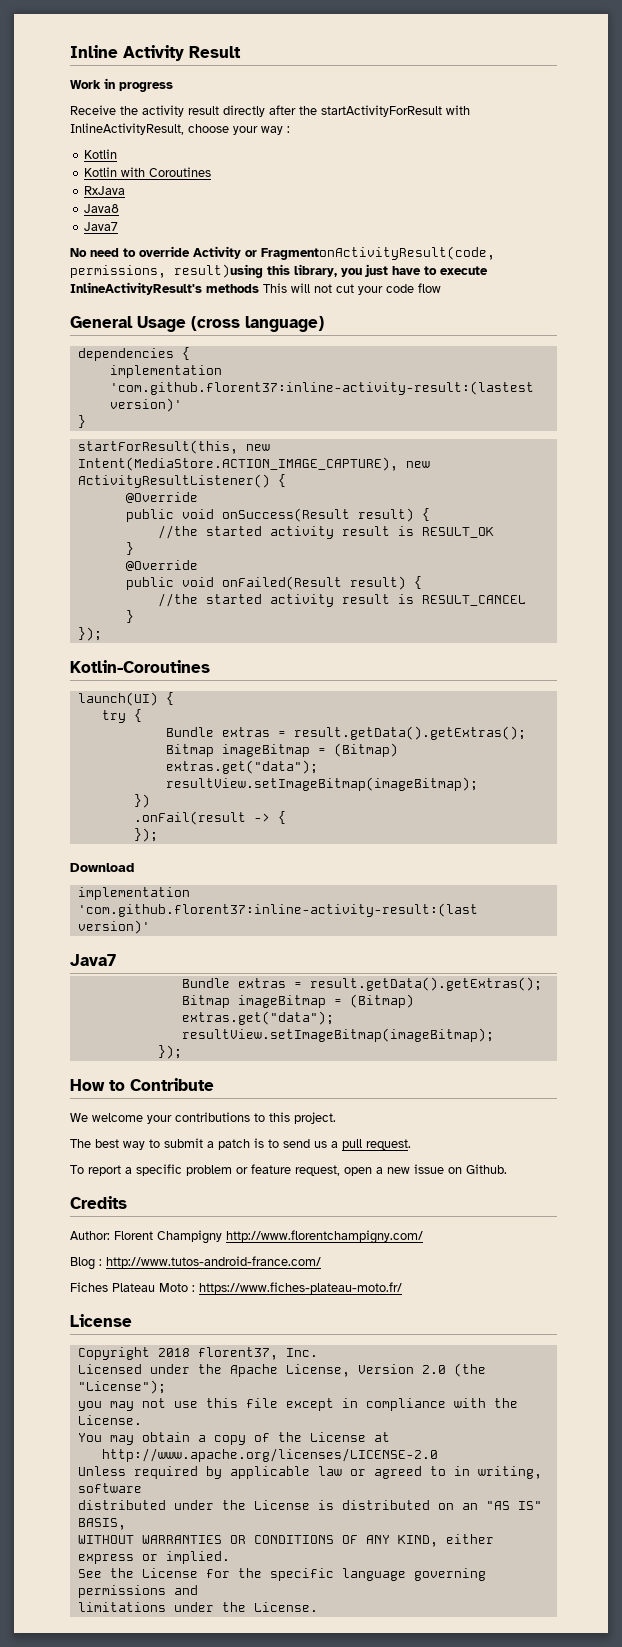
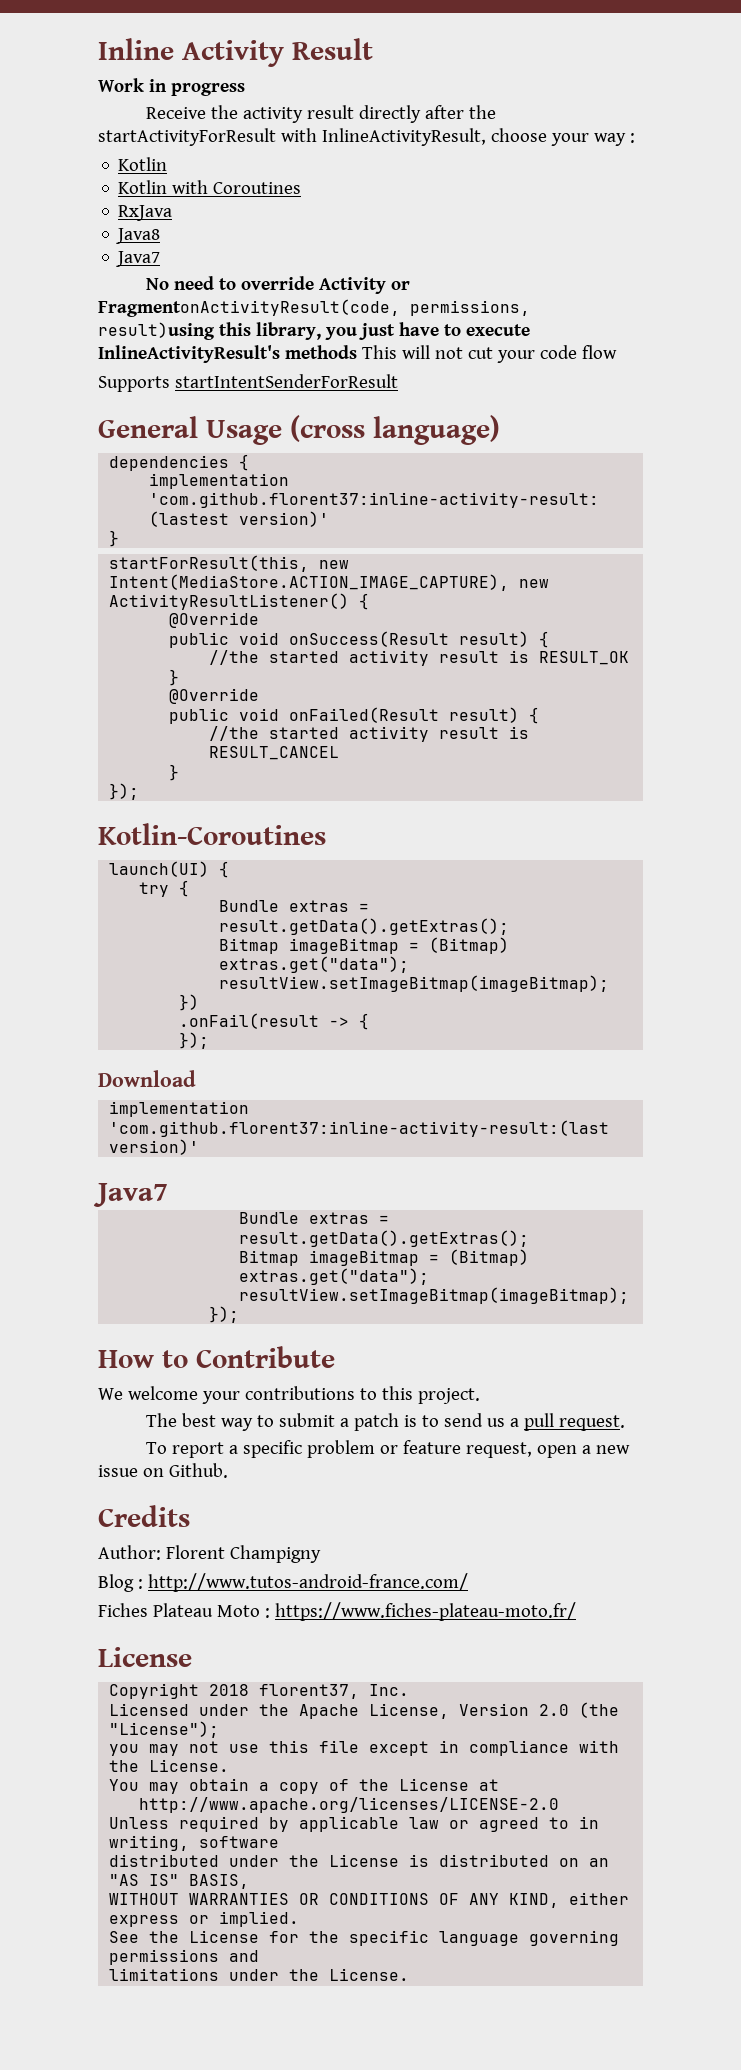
(441, 288) none -> [98,374,398,392] // Supports startIntentSenderForResult
[226,1230,423,1244] http://www.florentchampigny.com/ -> (321, 1554) none

